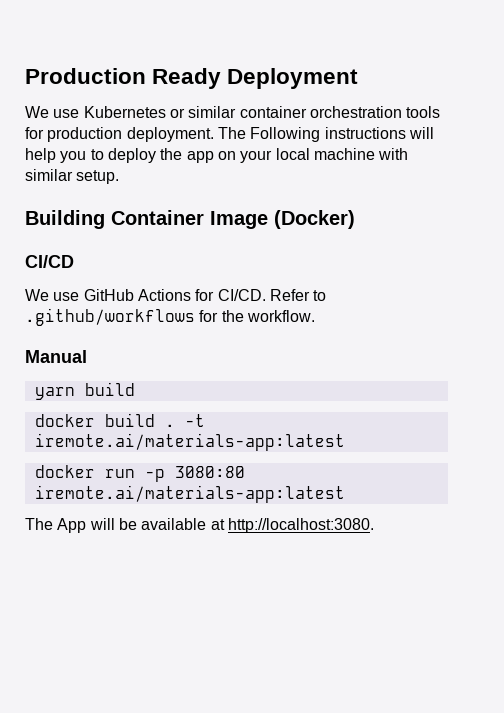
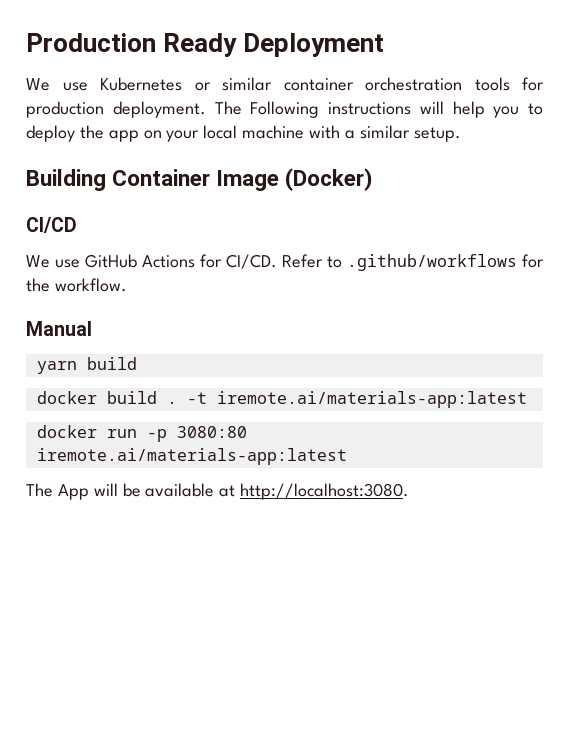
(409, 154) none -> [344,130,355,139] a

